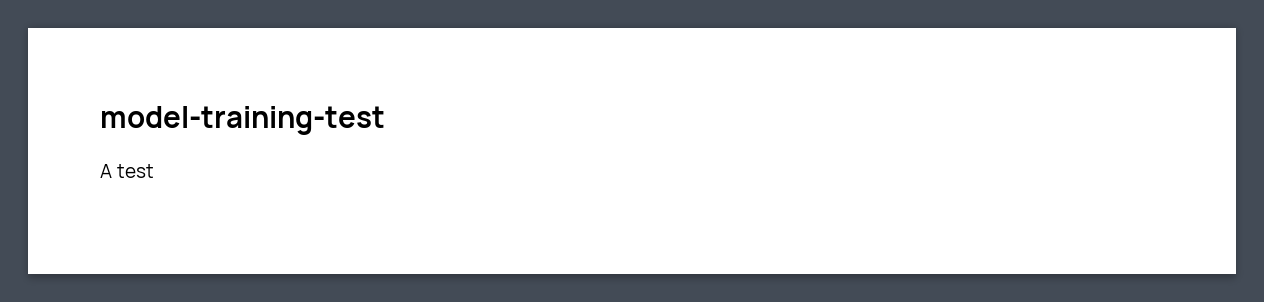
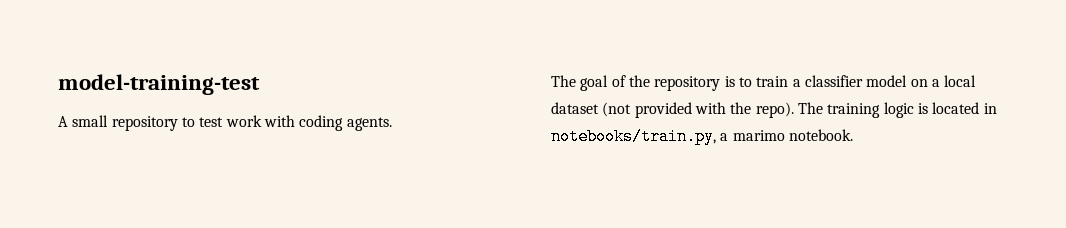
[117,164,155,178] test -> [72,115,392,131] [551,75,977,91] [551,102,997,118] [551,128,853,145] small repository to test work with coding agents. // The goal of the repository is to train a classifier model on a local dataset (not provided with the repo). The training logic is located in notebooks/train.py, a marimo notebook.

